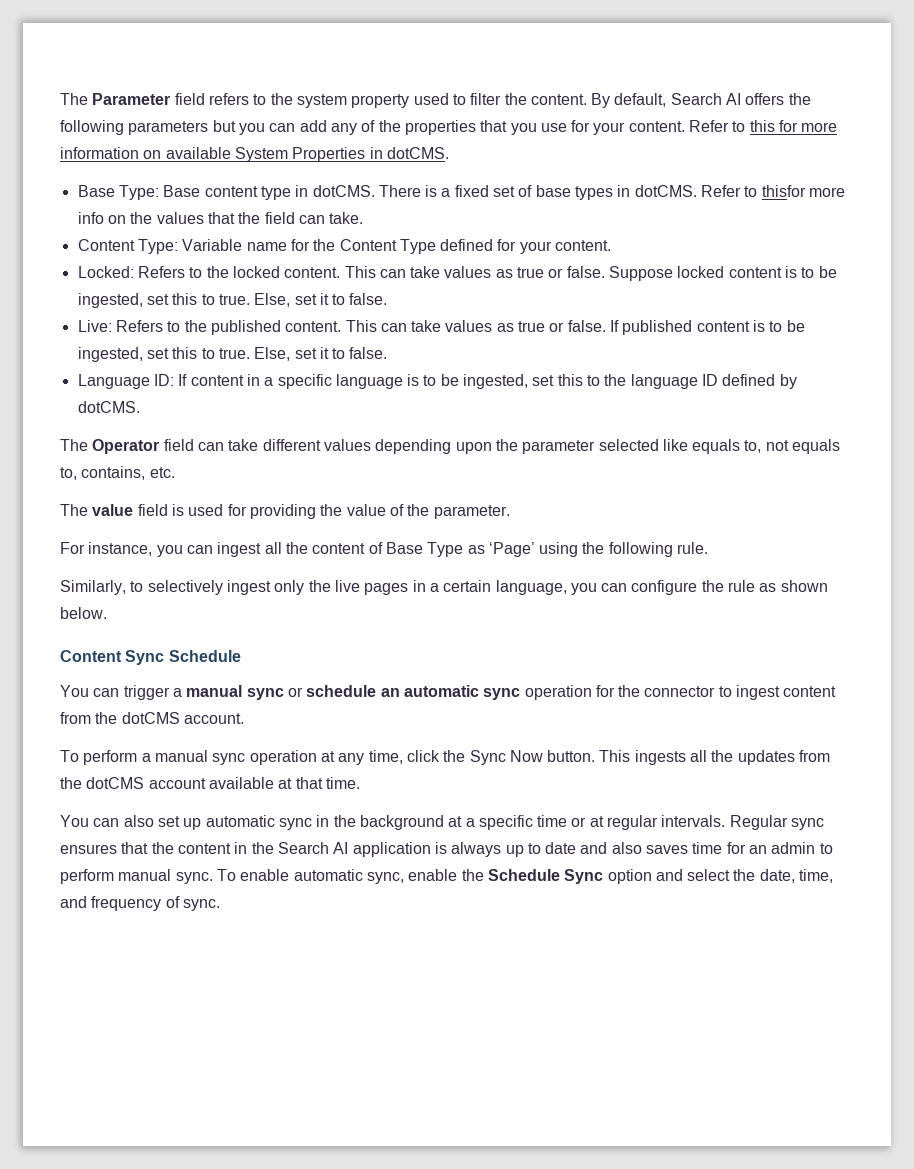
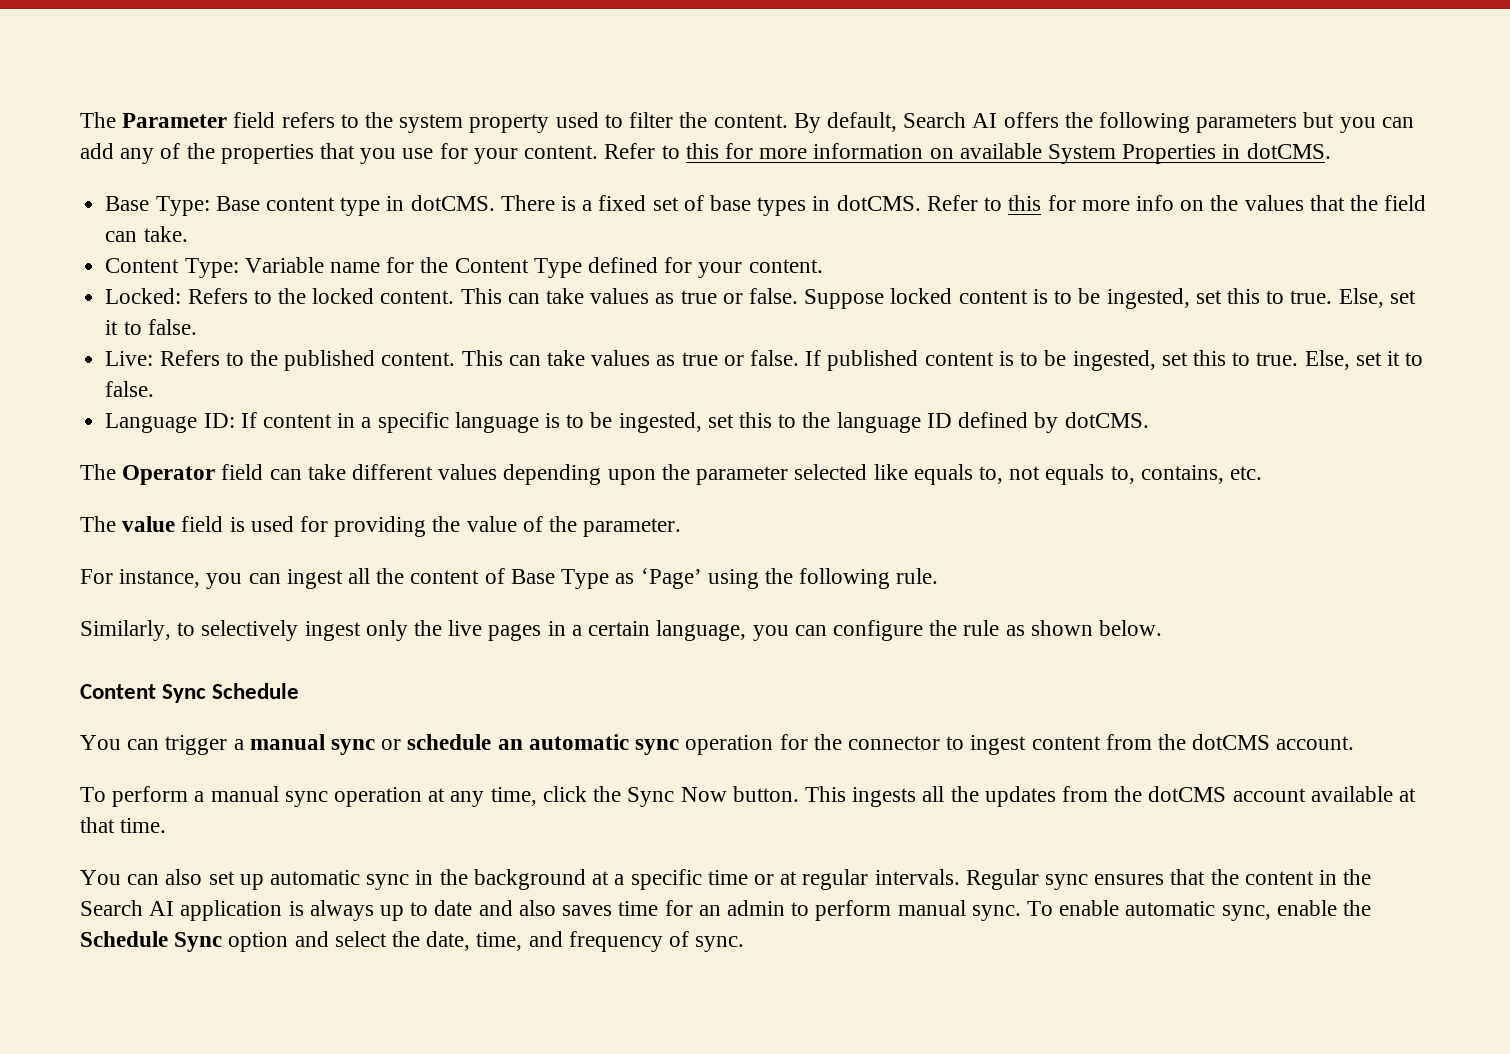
[761,185,806,197] thisfor -> [1008,195,1076,211] this for

